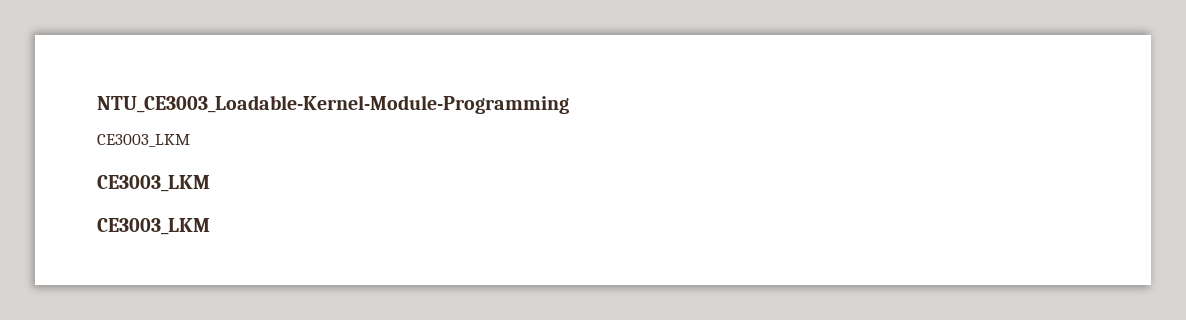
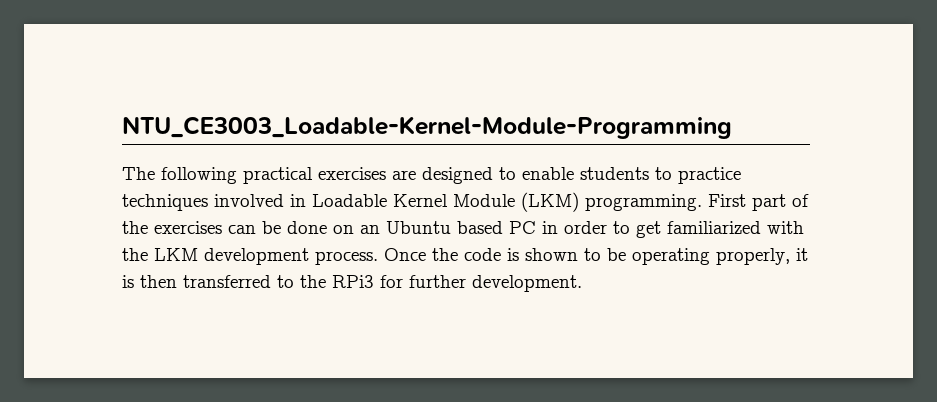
[97,134,190,147] [97,175,210,192] [97,218,210,235] CE3003_LKM // CE3003_LKM // CE3003_LKM -> [122,167,741,184] [122,192,809,212] [122,221,804,238] [122,248,808,265] [122,275,582,292] The following practical exercises are designed to enable students to practice techniques involved in Loadable Kernel Module (LKM) programming. First part of the exercises can be done on an Ubuntu based PC in order to get familiarized with the LKM development process. Once the code is shown to be operating properly, it is then transferred to the RPi3 for further development.

